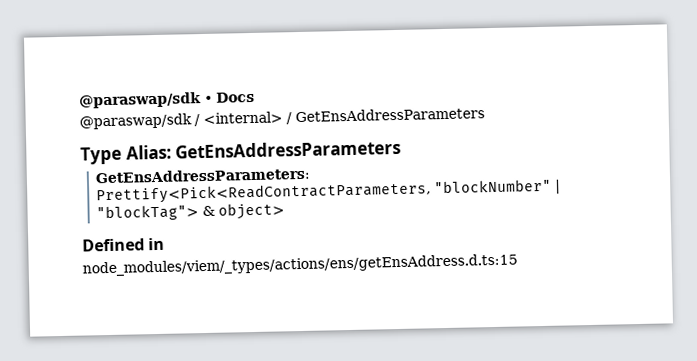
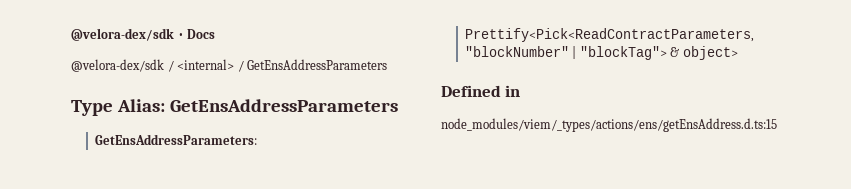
[79,92,201,109] @paraswap/sdk -> [71,28,174,41] @velora-dex/sdk
[79,113,192,130] @paraswap/sdk -> [71,59,164,72] @velora-dex/sdk

